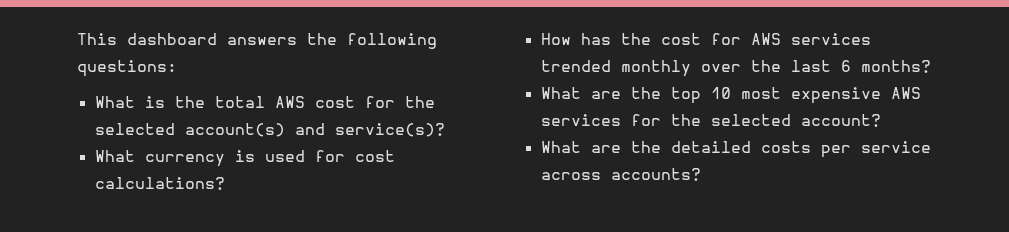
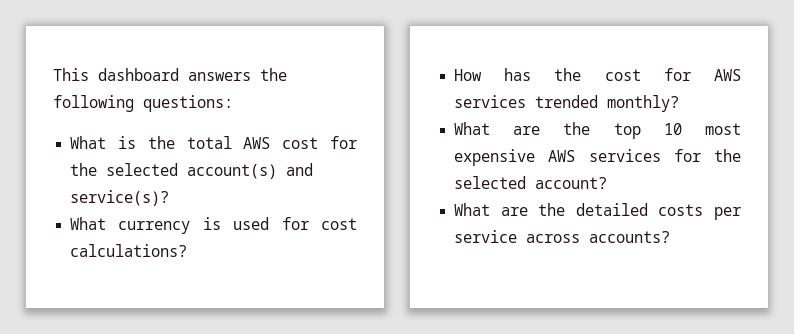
[620,60,931,77] monthly over the last 6 months? -> [607,95,680,112] monthly?

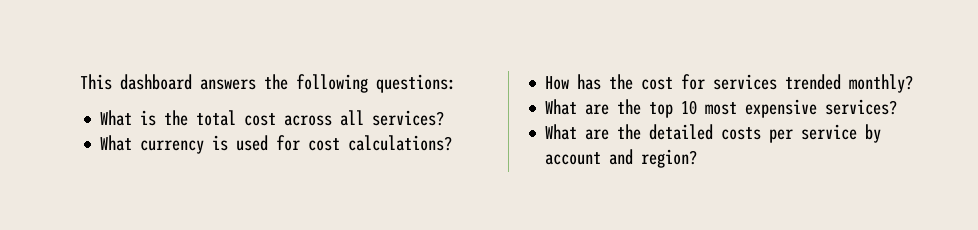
[243,136,357,149] [70,163,314,179] [70,190,170,206] AWS cost for the selected account(s) and service(s)? -> [244,110,445,126] cost across all services?
[714,69,741,81] AWS -> (706, 82) none
[548,149,741,162] [454,176,608,189] AWS services for the selected account? -> [825,99,898,115] services?
[526,231,671,243] across accounts? -> [865,124,882,143] [545,149,698,168] by account and region?

